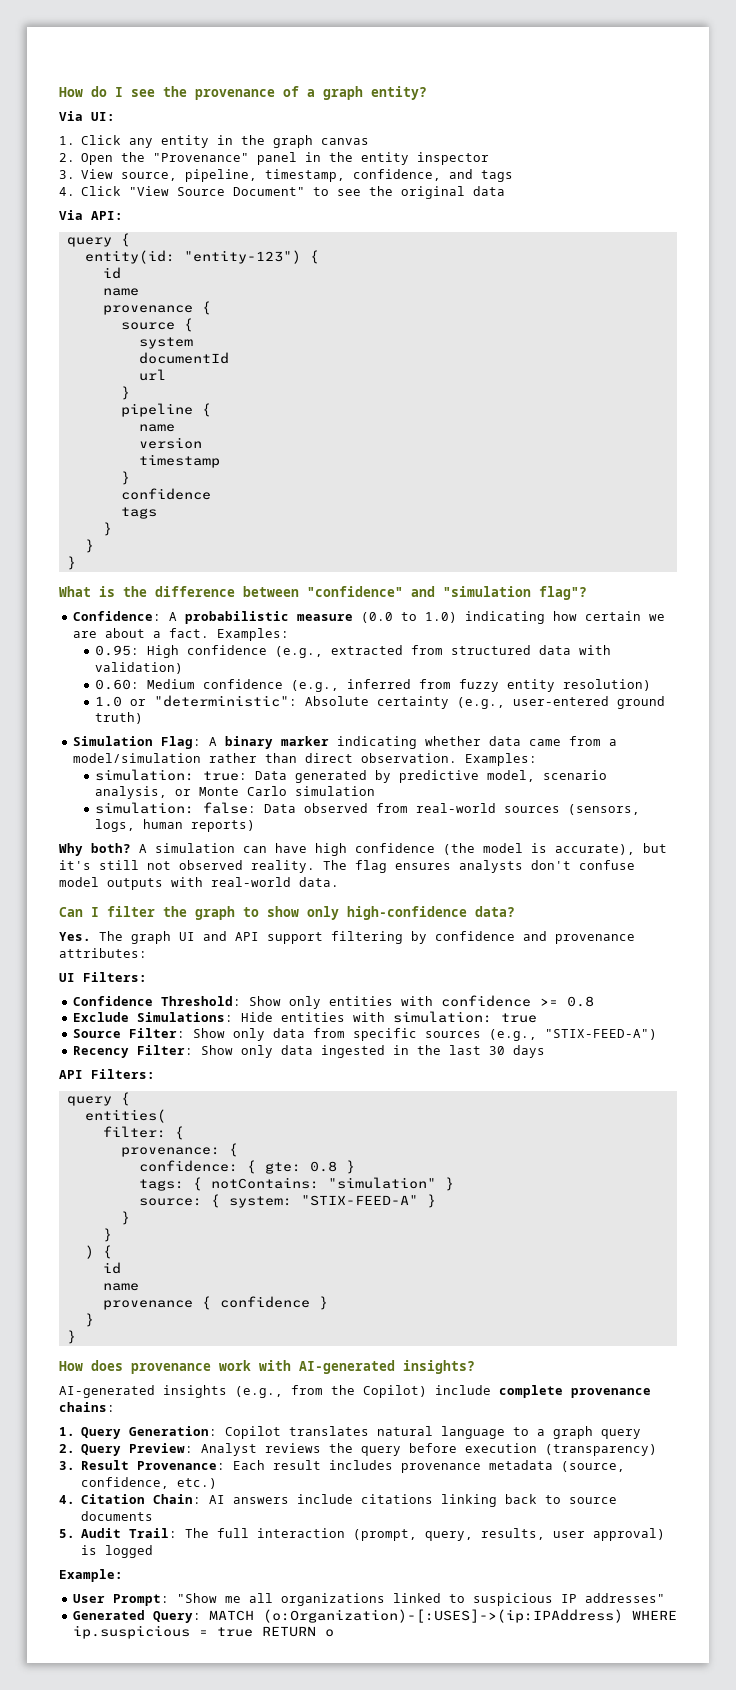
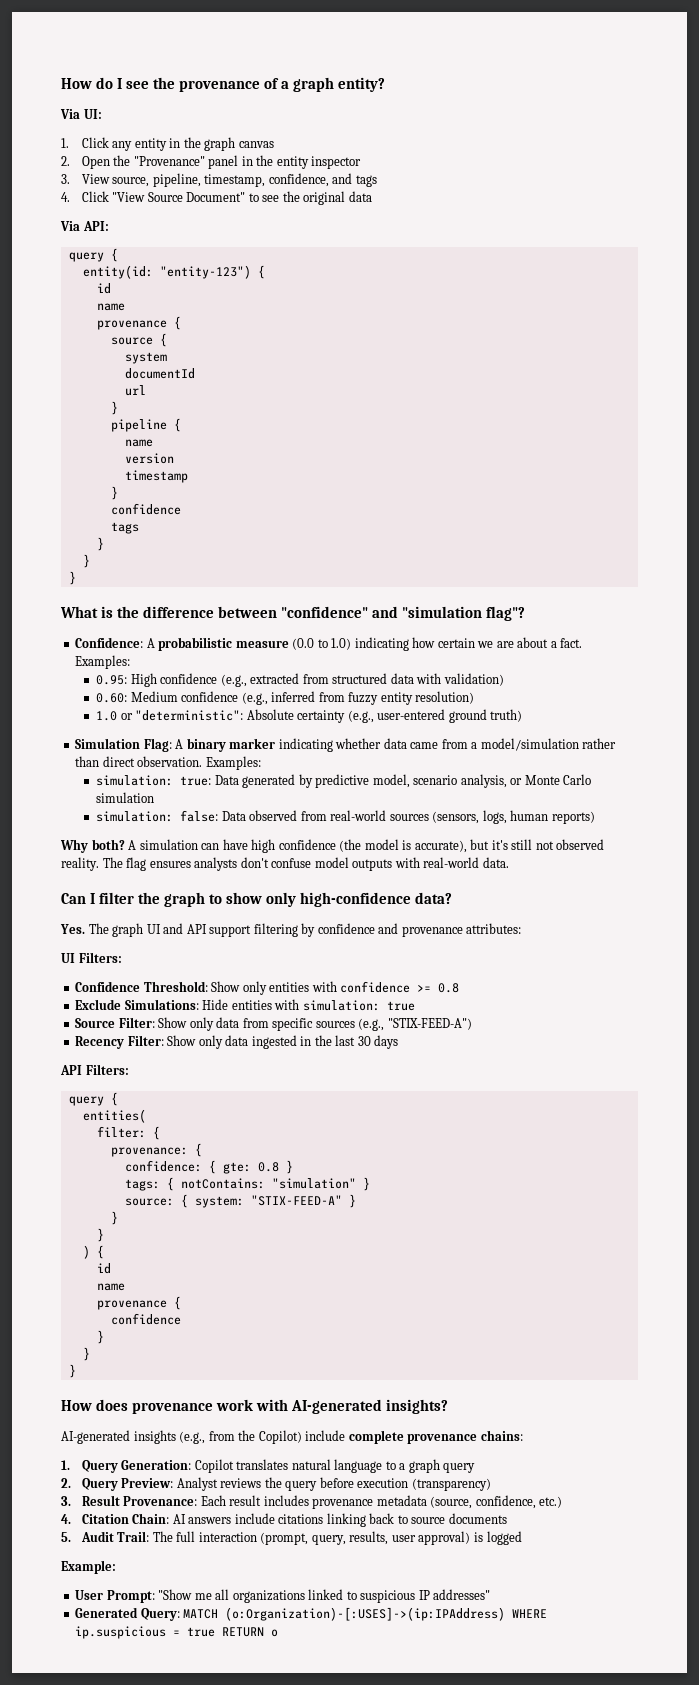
[219,1296,310,1308] confidence -> [110,1313,181,1325] // confidence //

